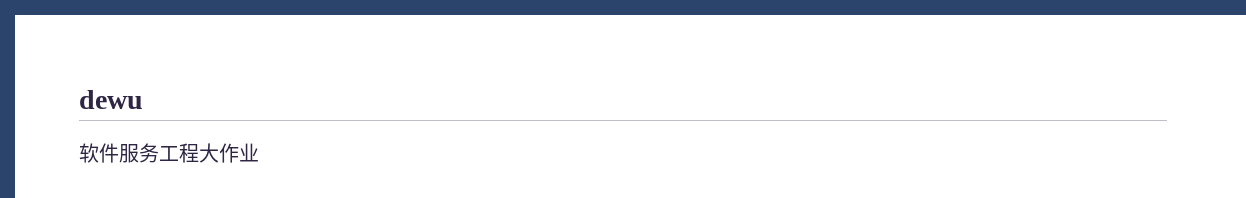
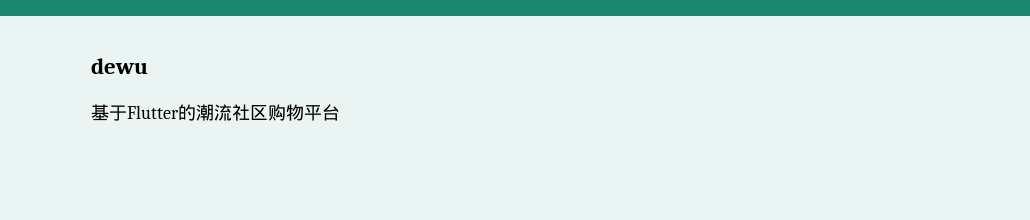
[79,143,259,163] 软件服务工程大作业 -> [91,104,340,121] 基于Flutter的潮流社区购物平台

